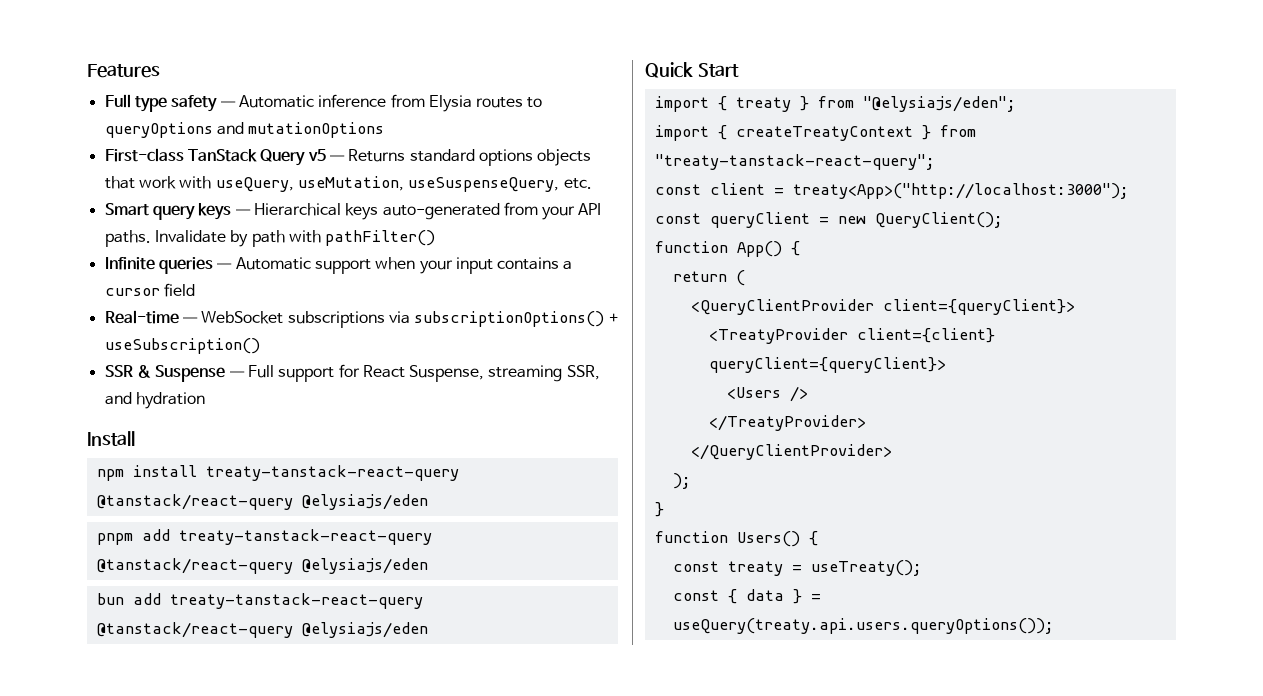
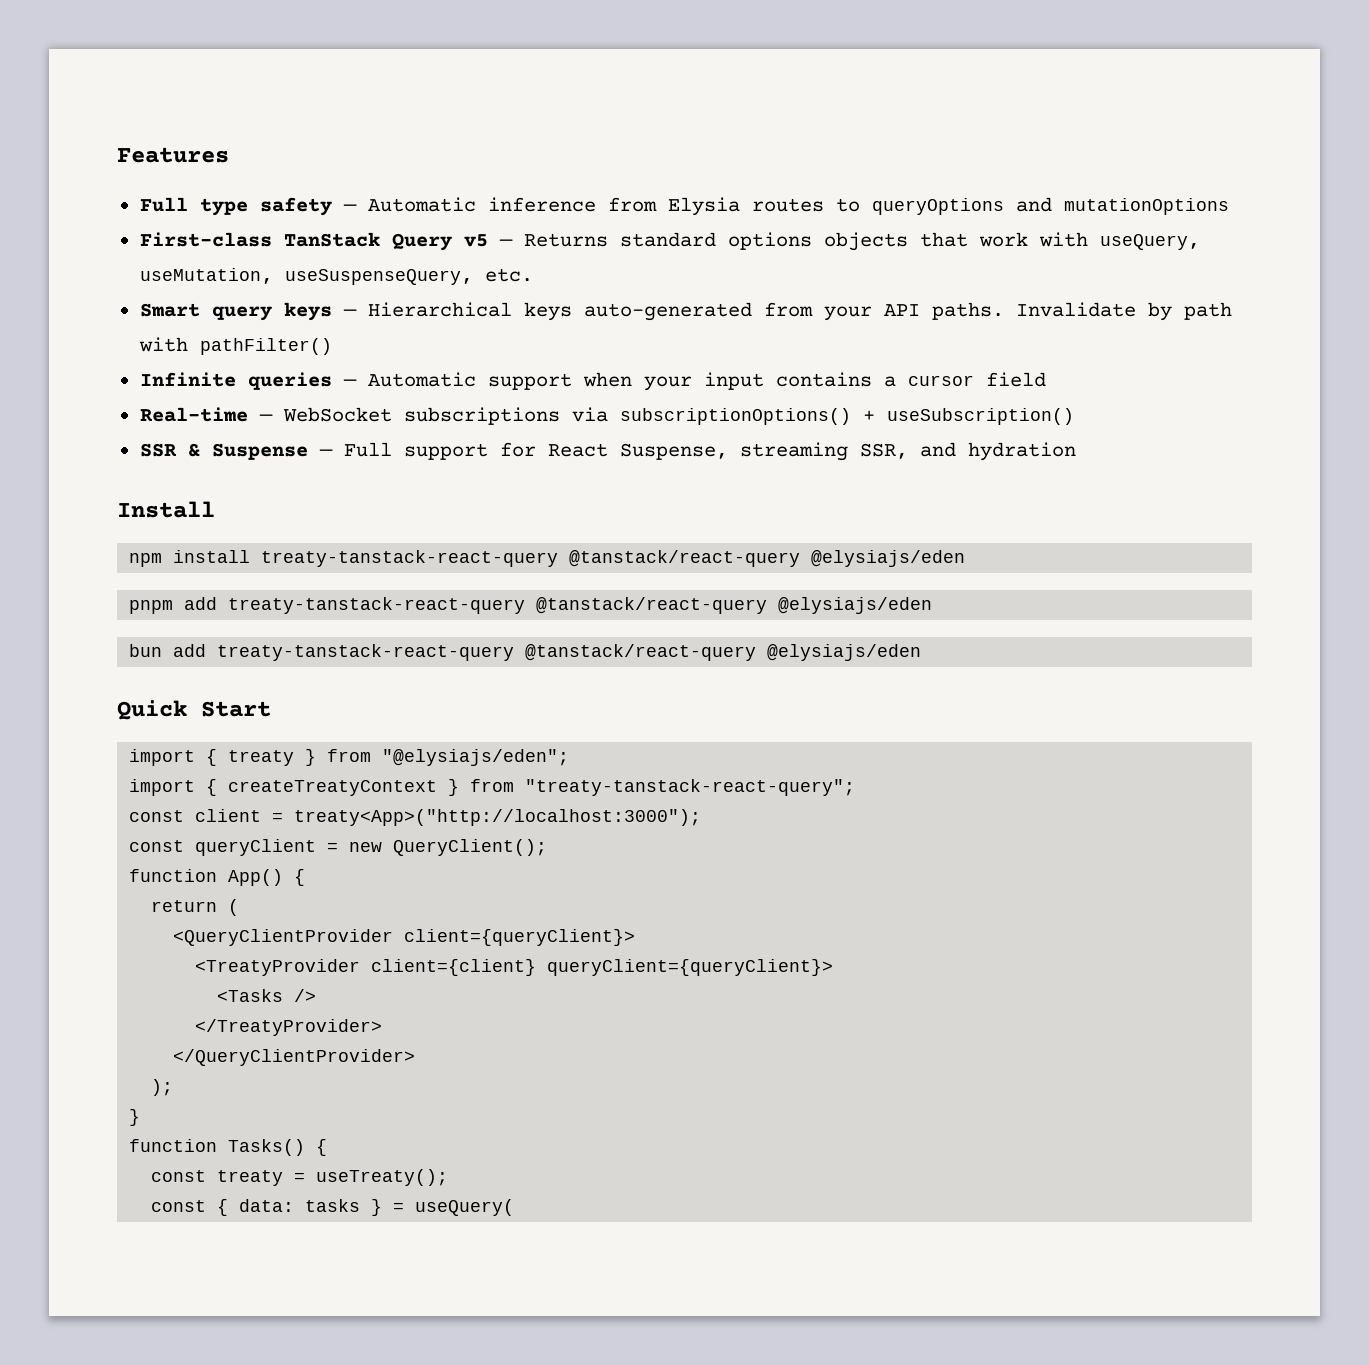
[726,387,781,399] <Users -> [217,989,284,1002] <Tasks
[736,531,800,547] Users() -> [228,1139,306,1156] Tasks()
[745,589,784,601] data -> [239,1199,361,1212] data: tasks
[672,618,1054,634] useQuery(treaty.api.users.queryOptions()); -> [415,1199,515,1216] useQuery(

